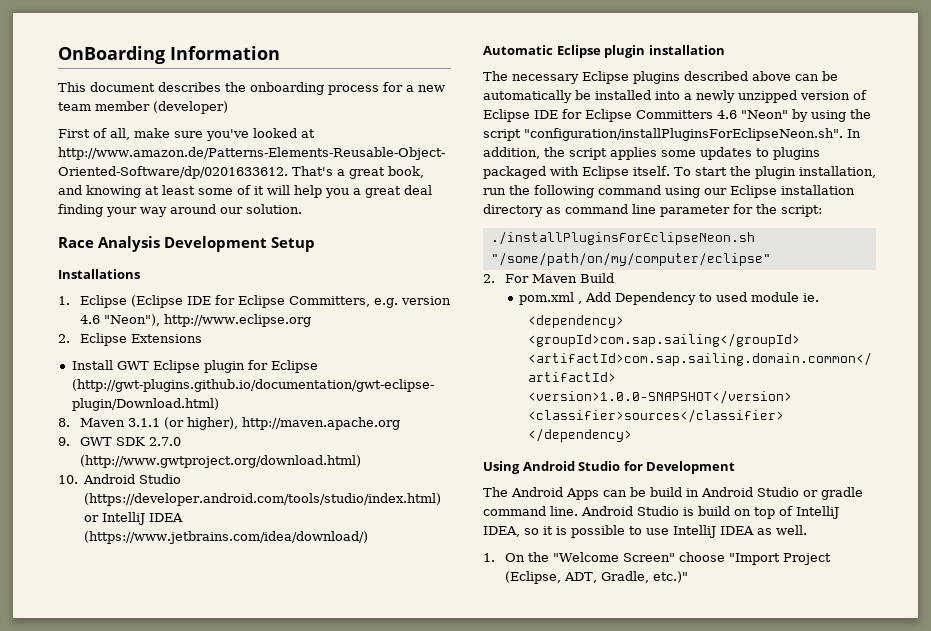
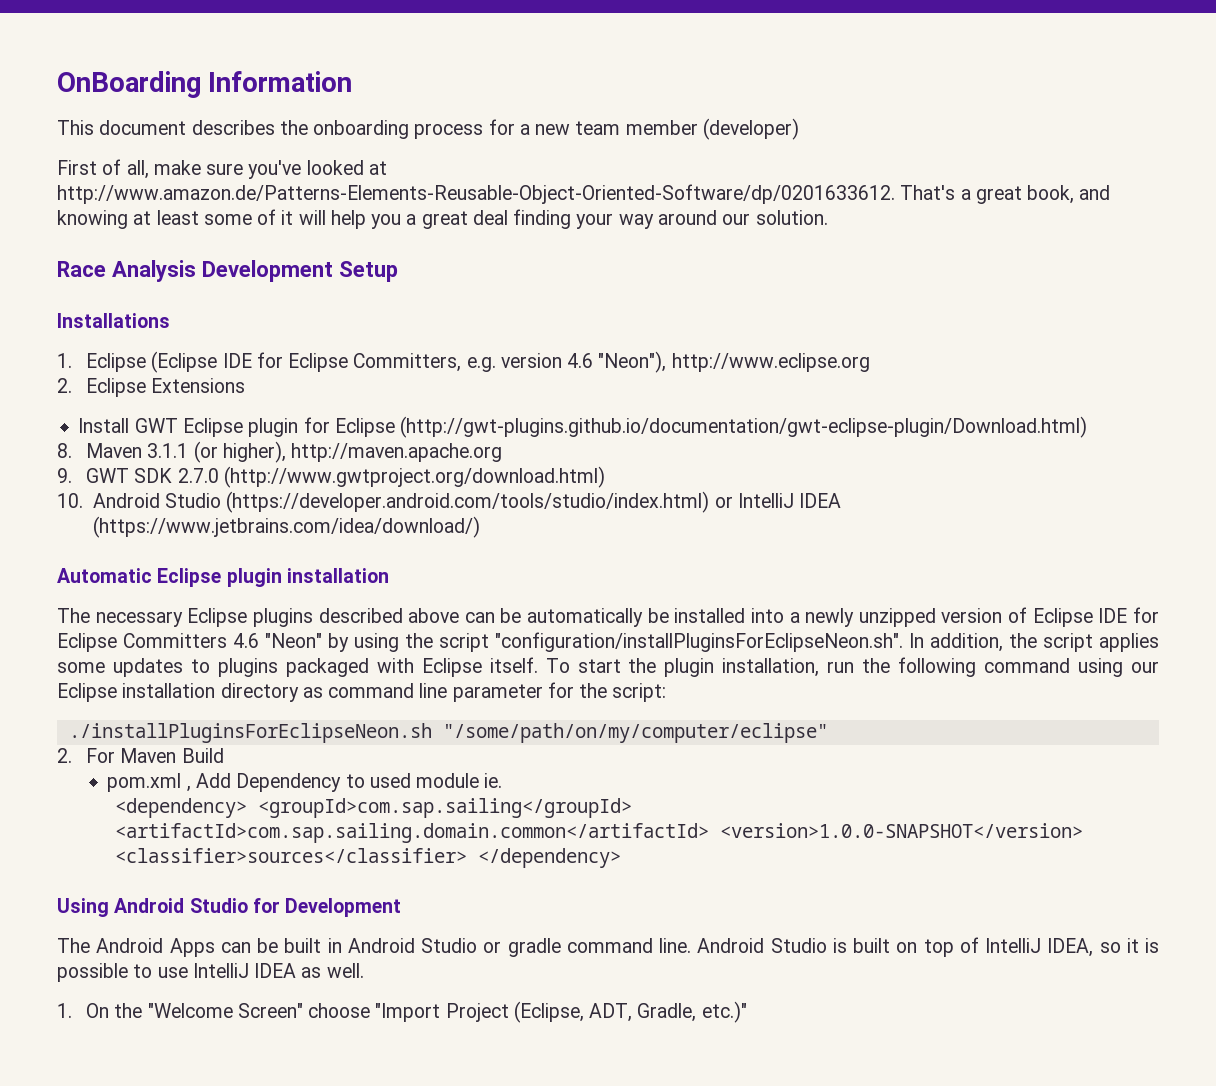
[650,487,682,497] build -> [284,938,322,953] built
[698,506,730,516] build -> [853,938,890,953] built

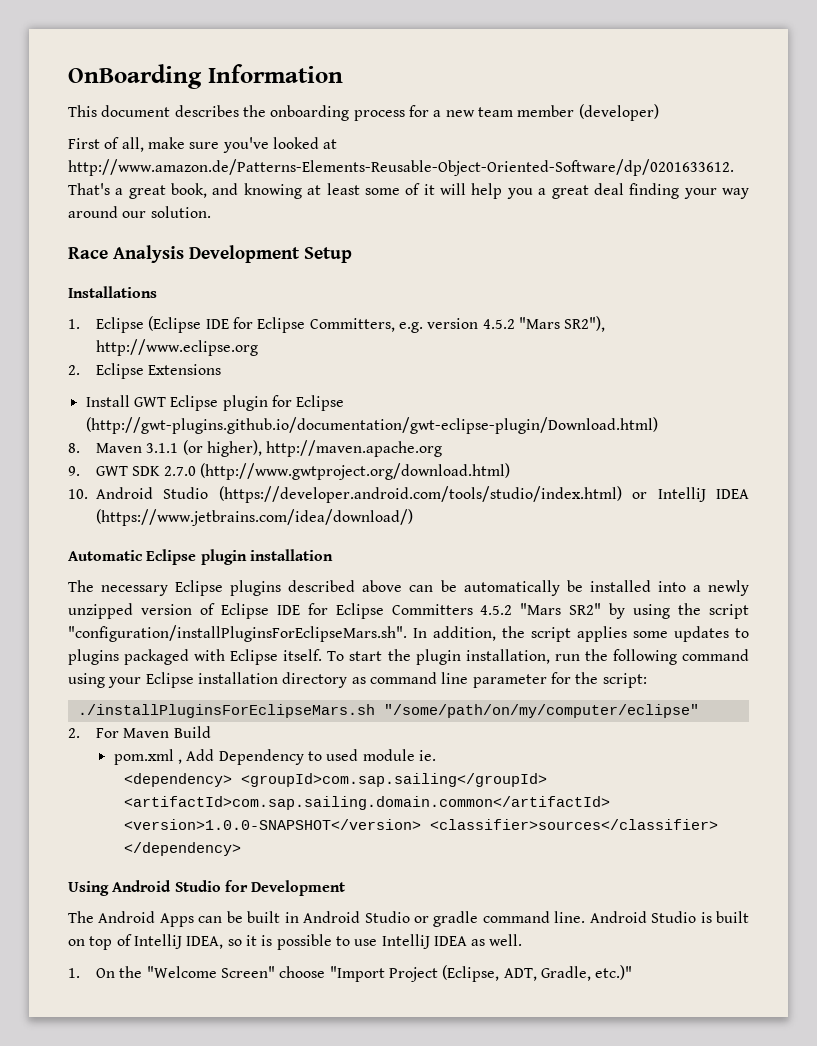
[567,351,667,373] 4.6 "Neon"), -> [482,316,606,332] 4.5.2 "Mars SR2"),
[233,633,322,648] 4.6 "Neon" -> [480,603,602,615] 4.5.2 "Mars SR2"
[495,632,903,652] "configuration/installPluginsForEclipseNeon.sh". -> [68,625,407,642] "configuration/installPluginsForEclipseMars.sh".
[1131,661,1159,673] our -> [108,677,142,688] your
[68,723,432,743] ./installPluginsForEclipseNeon.sh -> [77,704,375,718] ./installPluginsForEclipseMars.sh

